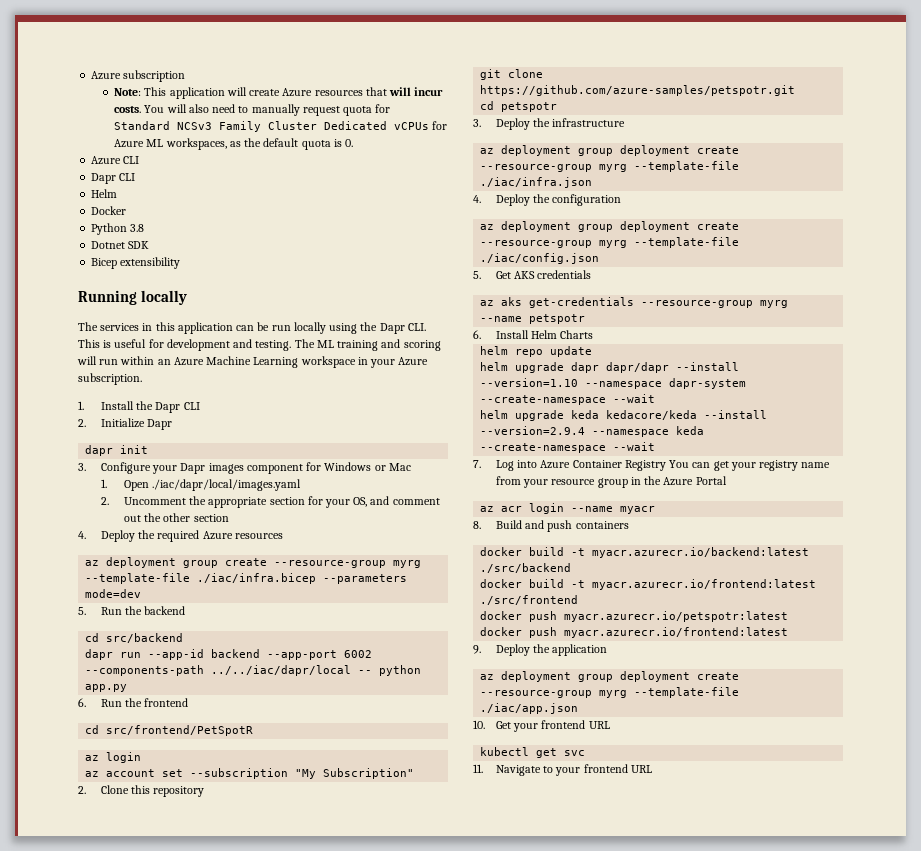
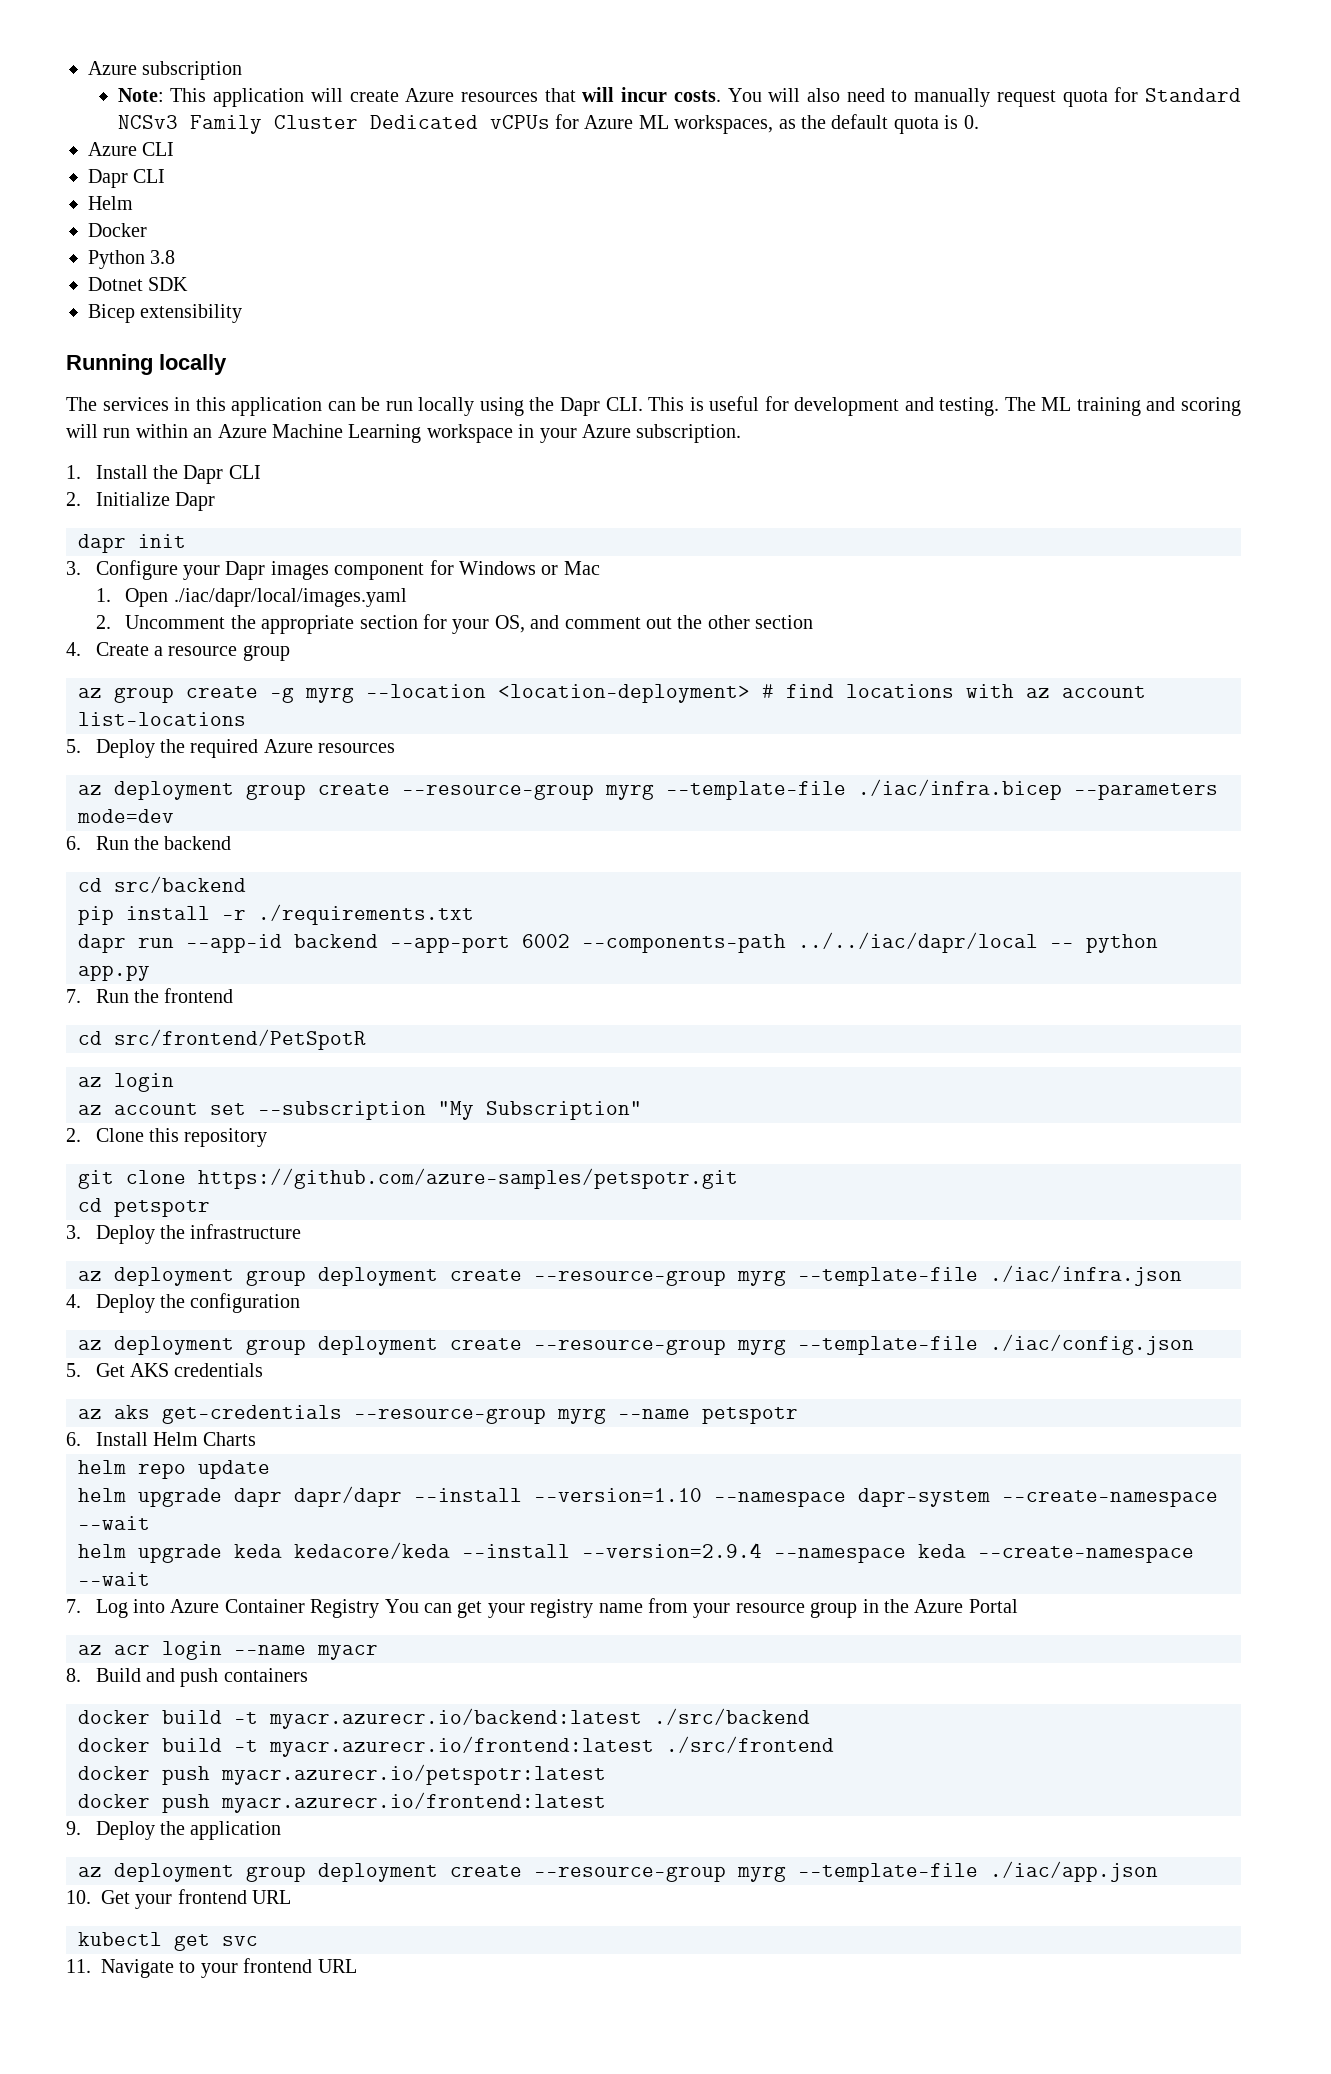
(86, 535) none -> [95,642,290,661] [78,684,1146,703] [78,712,246,726] [66,739,81,753] Create a resource group // az group create -g myrg --location <location-deployment> # find locations with az account list-locations // 5.
[78,607,86,615] 5. -> [66,836,81,850] 6.
(184, 638) none -> [78,904,474,925] // pip install -r ./requirements.txt
[78,698,86,707] 6. -> [66,989,81,1003] 7.

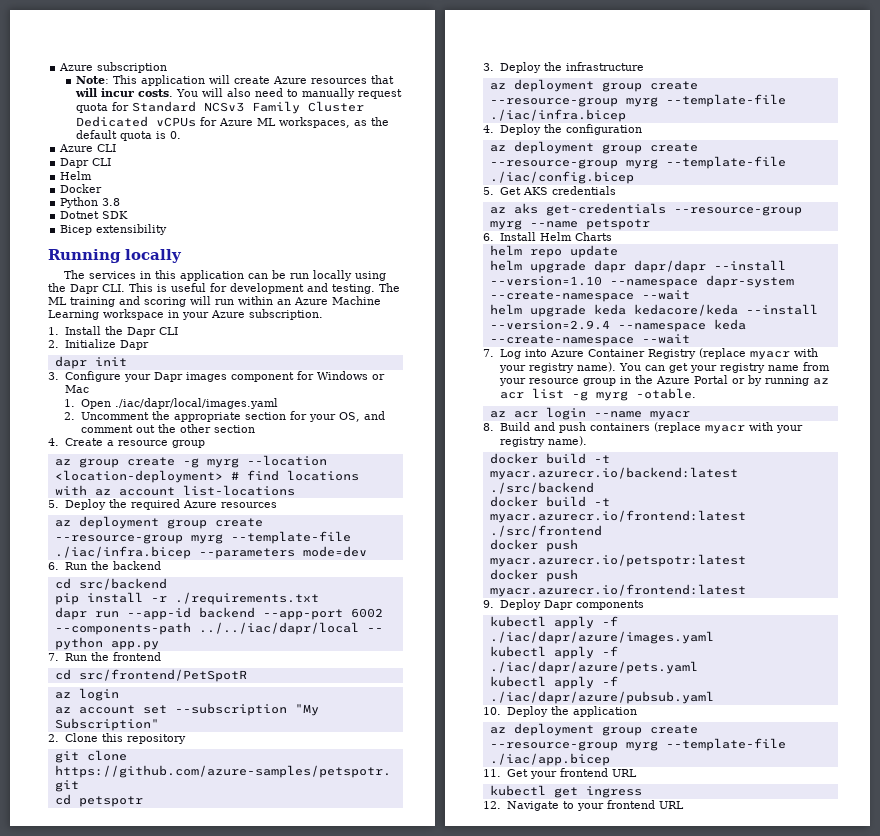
[318,1265,1182,1286] deployment create --resource-group myrg --template-file ./iac/infra.json -> [649,81,698,90] [489,94,786,107] [489,109,626,122] create --resource-group myrg --template-file ./iac/infra.bicep
[318,1334,1194,1355] deployment create --resource-group myrg --template-file ./iac/config.json -> [649,143,698,152] [489,156,786,169] [489,171,634,184] create --resource-group myrg --template-file ./iac/config.bicep
(380, 1608) none -> [698,348,818,360] [498,362,616,373] (replace myacr with your registry name).
(1018, 1606) none -> [731,375,829,386] [499,388,696,401] or by running az acr list -g myrg -otable.
(308, 1675) none -> [653,422,803,434] [499,436,587,447] (replace myacr with your registry name).
(155, 1830) none -> [543,600,644,610] [489,616,618,629] [489,631,714,644] [489,646,618,659] [489,661,698,674] [489,676,618,689] [489,691,714,704] [483,706,548,717] Dapr components // kubectl apply -f ./iac/dapr/azure/images.yaml // kubectl apply -f ./iac/dapr/azure/pets.yaml // kubectl apply -f ./iac/dapr/azure/pubsub.yaml // 10. Deploy
[318,1861,1158,1882] [66,1890,91,1904] deployment create --resource-group myrg --template-file ./iac/app.json // 10. -> [649,725,698,734] [489,738,786,751] [489,753,610,766] [483,769,501,777] create --resource-group myrg --template-file ./iac/app.bicep // 11.
[222,1936,258,1946] [66,1959,91,1973] svc // 11. -> [585,786,642,798] [483,801,501,809] ingress // 12.

